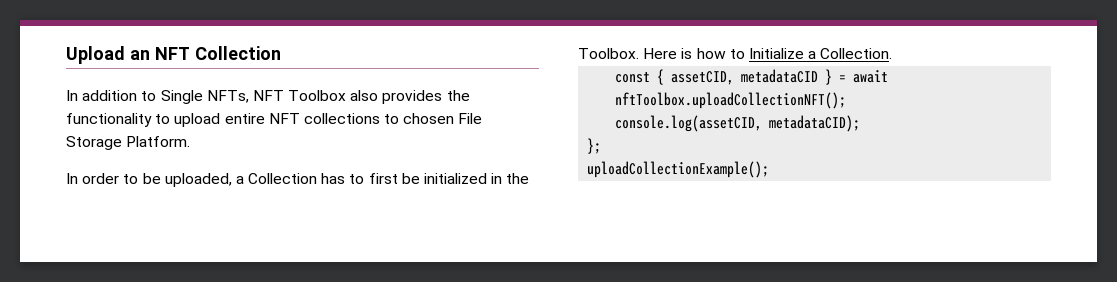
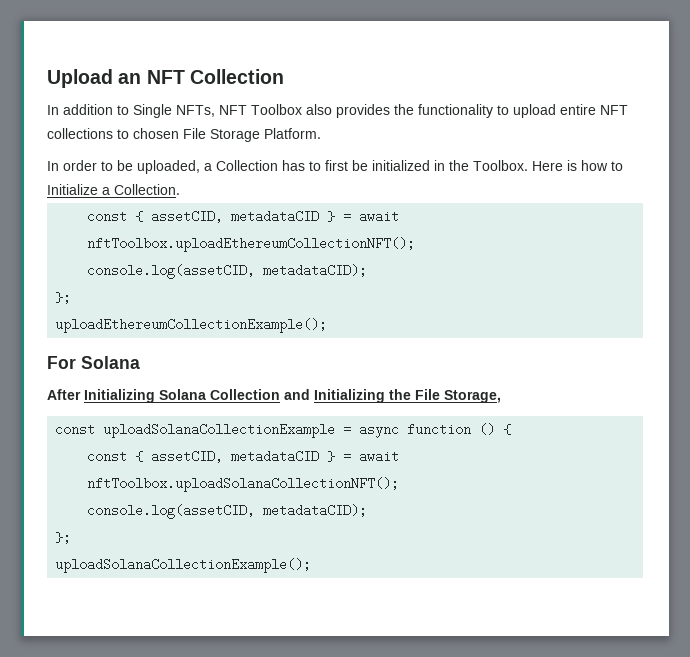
[615,92,847,109] [615,115,861,132] [587,138,602,154] [587,161,770,178] nftToolbox.uploadCollectionNFT(); // console.log(assetCID, metadataCID); // }; // uploadCollectionExample(); -> [87,237,416,252] [87,264,368,279] [55,291,72,304] [55,318,328,333] [47,356,140,369] [47,389,501,403] [55,423,512,438] [87,450,400,463] [87,477,400,492] [87,504,368,519] [55,531,72,544] [55,558,312,573] nftToolbox.uploadEthereumCollectionNFT(); // console.log(assetCID, metadataCID); // }; // uploadEthereumCollectionExample(); // For Solana // After Initializing Solana Collection and Initializing the File Storage, // const uploadSolanaCollectionExample = async function () { // const { assetCID, metadataCID } = await nftToolbox.uploadSolanaCollectionNFT(); // console.log(assetCID, metadataCID); // }; // uploadSolanaCollectionExample();

